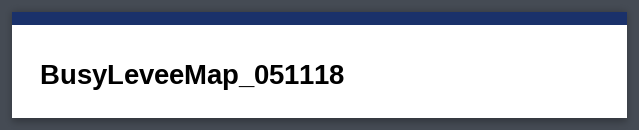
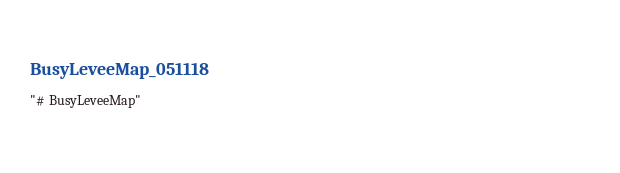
(344, 77) none -> [30,95,141,108] // "# BusyLeveeMap"

